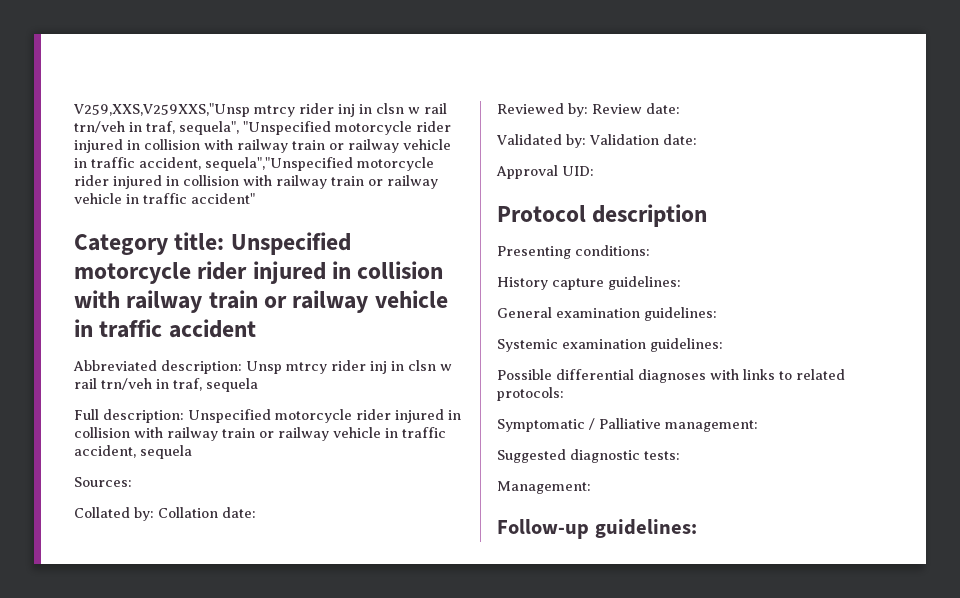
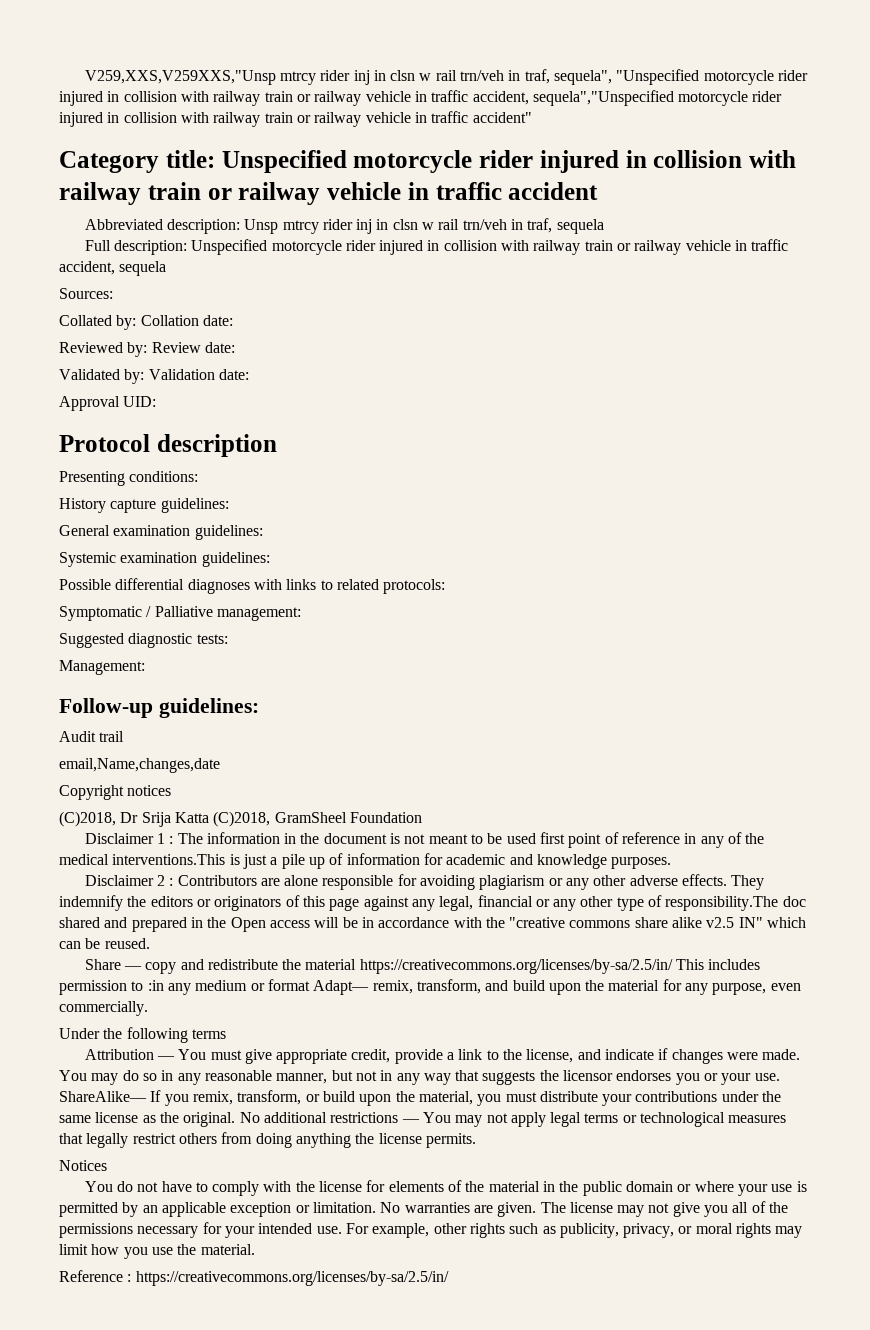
(697, 528) none -> [59,731,125,742] [59,758,220,773] [59,785,172,800] [59,811,422,827] [84,832,765,848] [59,853,672,869] [84,874,765,890] [59,895,806,911] [59,917,807,932] [59,938,150,949] [84,959,761,974] [59,979,801,995] [59,1001,148,1016] [59,1027,226,1043] [84,1048,801,1064] [59,1070,780,1085] [59,1090,782,1106] [59,1112,787,1127] [59,1132,476,1148] [59,1160,107,1171] [84,1180,807,1196] [59,1201,789,1217] [59,1222,803,1238] [59,1244,255,1259] [59,1270,449,1286] // Audit trail // email,Name,changes,date // Copyright notices // (C)2018, Dr Srija Katta (C)2018, GramSheel Foundation // Disclaimer 1 : The information in the document is not meant to be used first point of reference in any of the medical interventions.This is just a pile up of information for academic and knowledge purposes. // Disclaimer 2 : Contributors are alone responsible for avoiding plagiarism or any other adverse effects. They indemnify the editors or originators of this page against any legal, financial or any other type of responsibility.The doc shared and prepared in the Open access will be in accordance with the "creative commons share alike v2.5 IN" which can be reused. // Share — copy and redistribute the material https://creativecommons.org/licenses/by-sa/2.5/in/ This includes permission to :in any medium or format Adapt— remix, transform, and build upon the material for any purpose, even commercially. // Under the following terms // Attribution — You must give appropriate credit, provide a link to the license, and indicate if changes were made. You may do so in any reasonable manner, but not in any way that suggests the licensor endorses you or your use. ShareAlike— If you remix, transform, or build upon the material, you must distribute your contributions under the same license as the original. No additional restrictions — You may not apply legal terms or technological measures that legally restrict others from doing anything the license permits. // Notices // You do not have to comply with the license for elements of the material in the public domain or where your use is permitted by an applicable exception or limitation. No warranties are given. The license may not give you all of the permissions necessary for your intended use. For example, other rights such as publicity, privacy, or moral rights may limit how you use the material. // Reference : https://creativecommons.org/licenses/by-sa/2.5/in/

